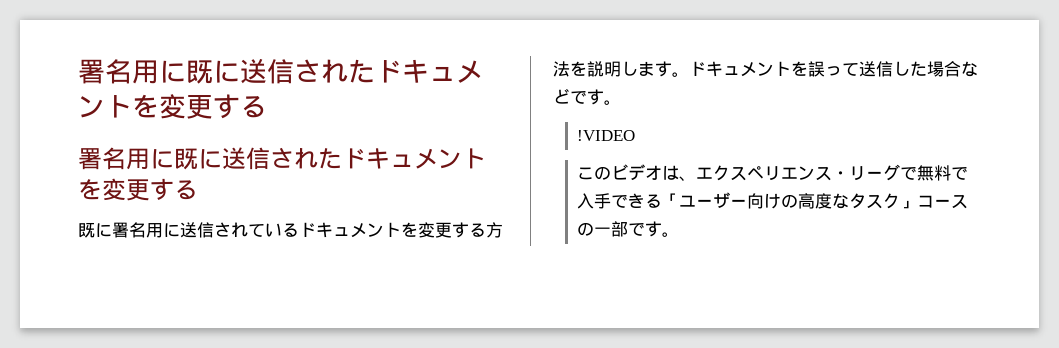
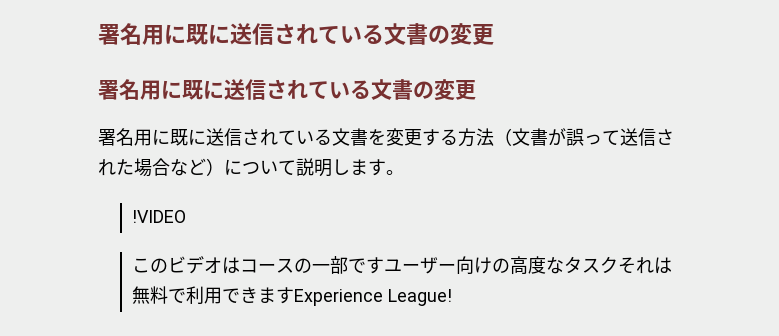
[78,58,483,84] [78,94,267,119] [78,147,486,170] [78,178,198,201] [78,222,401,238] 署名用に既に送信されたドキュメントを変更する // 署名用に既に送信されたドキュメントを変更する // 既に署名用に送信されているドキュメント -> [98,23,494,45] [98,79,476,101] [98,128,368,146] 署名用に既に送信されている文書の変更 // 署名用に既に送信されている文書の変更 // 署名用に既に送信されている文書
[570,61,808,77] を説明します。ドキュメントを -> [494,128,566,146] （文書が
[893,61,910,76] し -> [656,129,674,145] [98,159,116,176] され
[570,90,587,104] で -> [206,158,368,177] ）について説明しま
[679,164,969,181] [577,193,680,209] 、エクスペリエンス・リーグで無料で入手できる「 -> [240,256,385,274] コースの一部です
[900,194,969,209] [577,221,680,237] 」コースの一部です。 -> [618,257,673,274] [132,286,453,306] それは無料で利用できますExperience League!

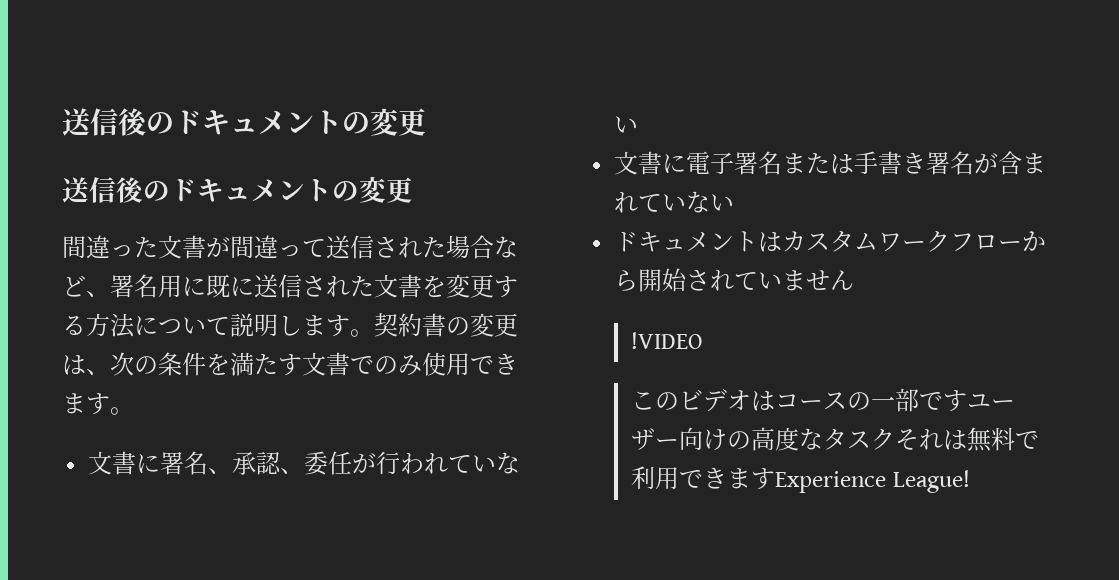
[98,23,494,45] [98,79,476,101] [98,128,584,147] 署名用に既に送信されている文書の変更 // 署名用に既に送信されている文書の変更 // 署名用に既に送信されている文書を変更する方法（文書が誤 -> [62,108,426,136] [62,176,413,203] [62,235,278,259] 送信後のドキュメントの変更 // 送信後のドキュメントの変更 // 間違った文書が間違
[206,158,224,176] ） -> [86,274,518,298] [62,313,135,338] 、署名用に既に送信された文書を変更する方法
(404, 172) none -> [374,313,518,337] [62,352,518,376] [62,393,134,415] [88,451,521,476] [614,116,639,133] [614,151,1047,175] [614,191,735,213] [614,230,1047,252] [614,268,855,292] 契約書の変更は、次の条件を満たす文書でのみ使用できます。 // 文書に署名、承認、委任が行われていない // 文書に電子署名または手書き署名が含まれていない // ドキュメントはカスタムワークフローから開始されていません

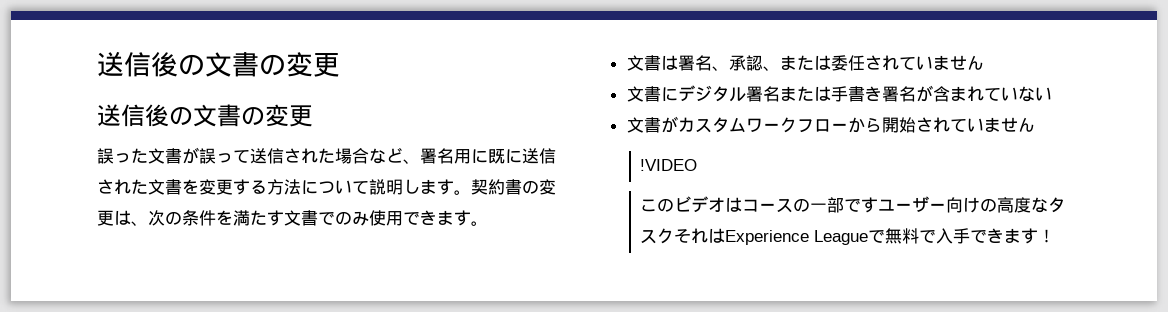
[62,108,342,136] 送信後のドキュメント -> [97,51,259,77] 送信後の文書
[170,176,413,203] [62,235,110,259] ドキュメントの変更 // 間違 -> [193,104,313,127] [97,148,114,164] 文書の変更 // 誤
[230,235,278,259] 間違 -> [199,148,216,164] 誤
[136,454,161,474] に -> [660,55,678,70] は
[304,451,521,476] [614,116,639,133] [614,151,735,175] 委任が行われていない // 文書に電子 -> [779,55,984,71] [626,85,746,102] または委任されていません // 文書にデジタル
[614,231,783,252] ドキュメントは -> [626,116,678,133] 文書が
[967,427,1040,452] [631,466,970,493] 無料で利用できますExperience League! -> [725,228,1056,245] Experience Leagueで無料で入手できます！

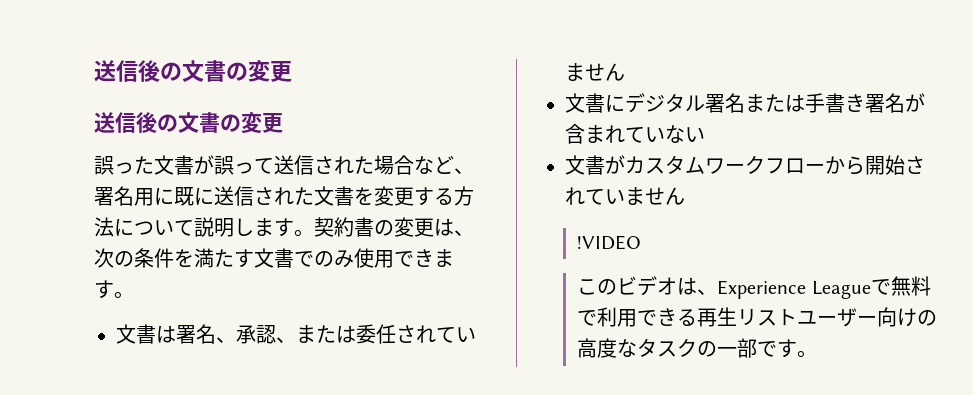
[742,197,879,213] コースの一部です -> [697,276,931,299] [577,307,798,327] 、Experience Leagueで無料で利用できる再生リスト
[674,228,1056,245] それはExperience Leagueで無料で入手できます！ -> [697,338,818,358] の一部です。

